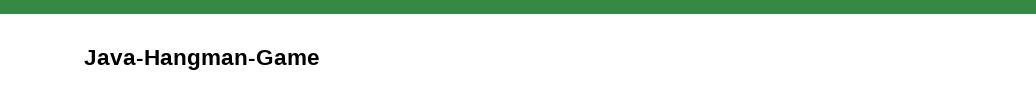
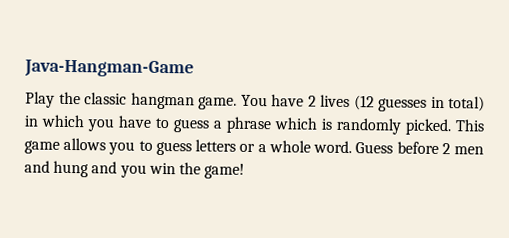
(320, 60) none -> [25,91,485,112] [24,114,485,136] [24,137,484,156] [24,160,246,179] // Play the classic hangman game. You have 2 lives (12 guesses in total) in which you have to guess a phrase which is randomly picked. This game allows you to guess letters or a whole word. Guess before 2 men and hung and you win the game!

